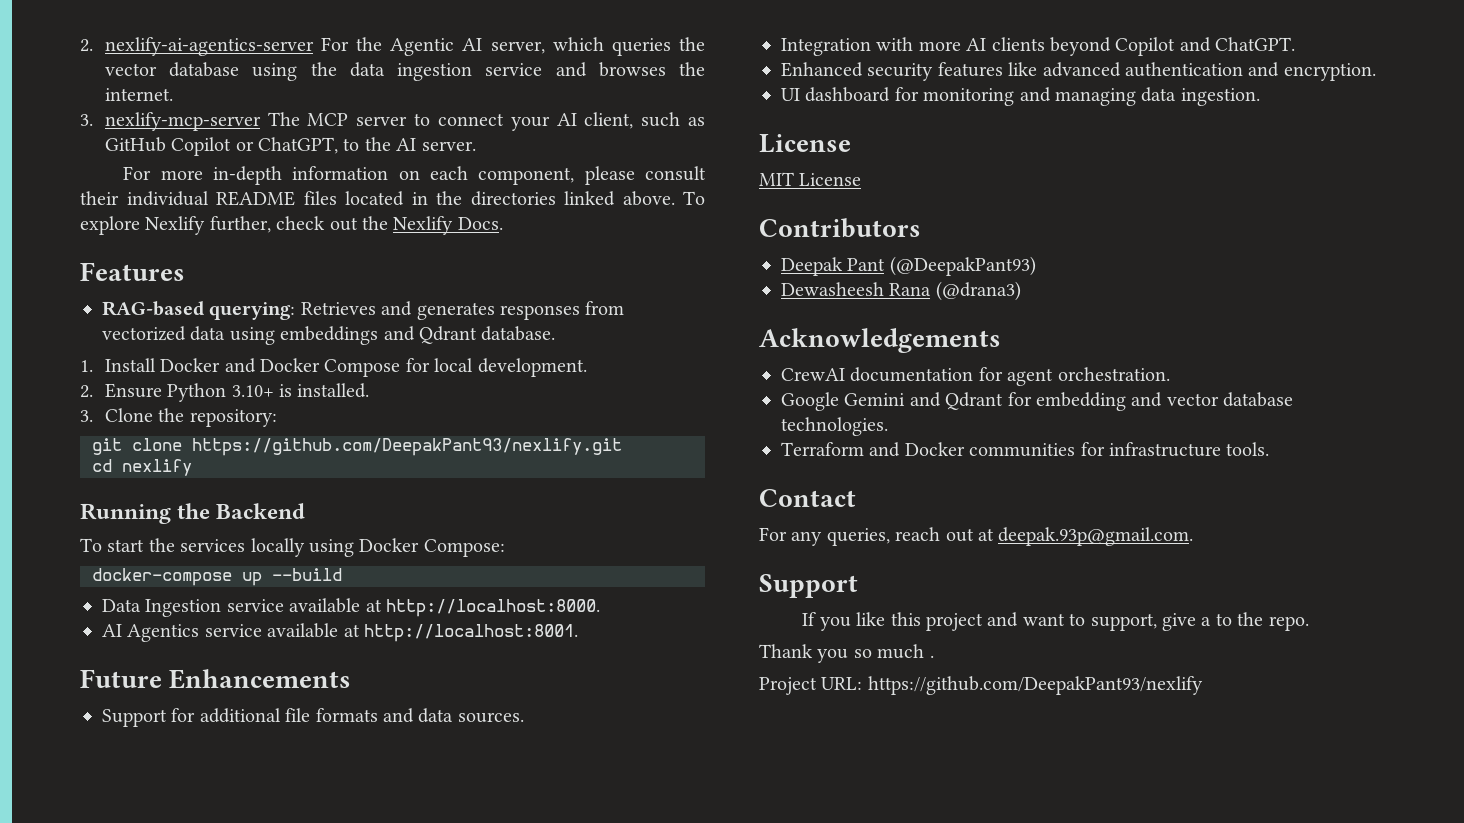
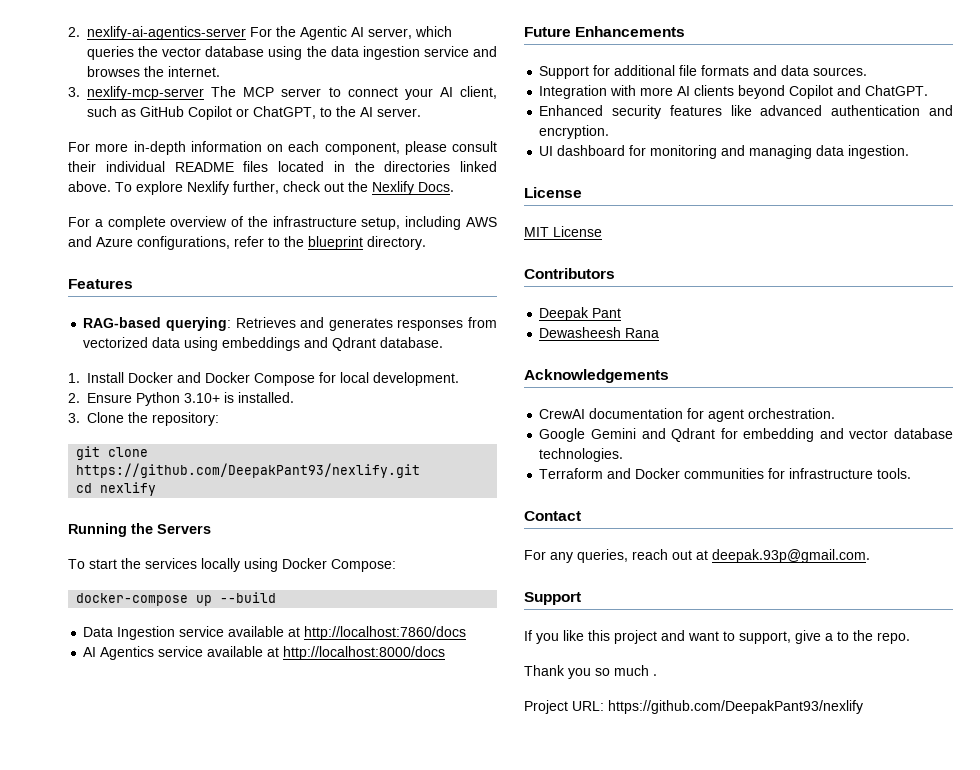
(503, 223) none -> [68,216,497,230] [68,236,426,250] // For a complete overview of the infrastructure setup, including AWS and Azure configurations, refer to the blueprint directory.
[216,503,306,519] Backend -> [157,524,211,534] Servers
[386,599,600,617] http://localhost:8000. -> [304,626,467,640] http://localhost:7860/docs
[364,624,578,642] http://localhost:8001. -> [283,646,446,660] http://localhost:8000/docs
[889,256,1036,276] (@DeepakPant93) -> (622, 313) none
[935,281,1021,301] (@drana3) -> (660, 333) none

